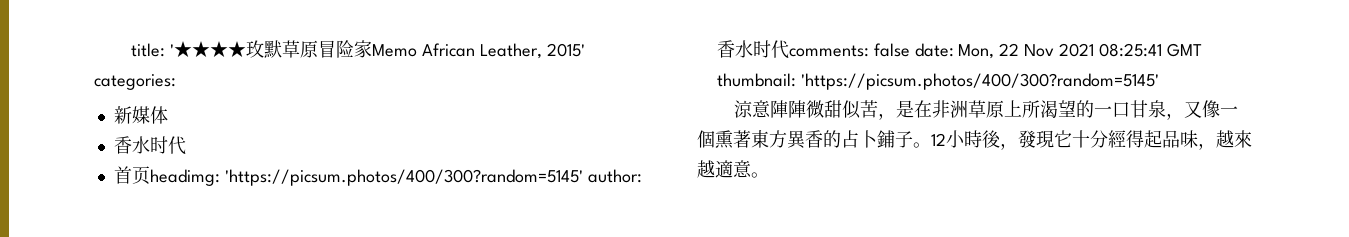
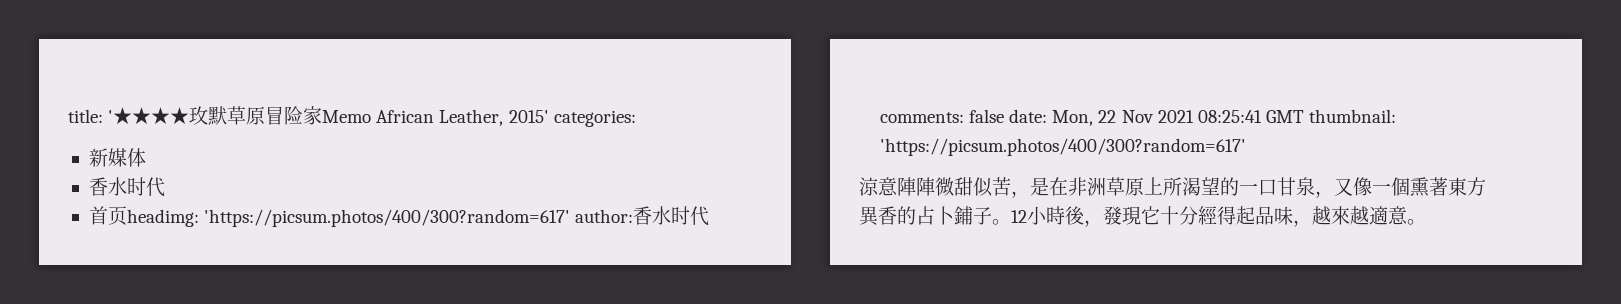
[224,169,583,186] 'https://picsum.photos/400/300?random=5145' -> [204,209,571,227] 'https://picsum.photos/400/300?random=617'
[800,73,1159,90] 'https://picsum.photos/400/300?random=5145' -> [879,138,1246,156] 'https://picsum.photos/400/300?random=617'

